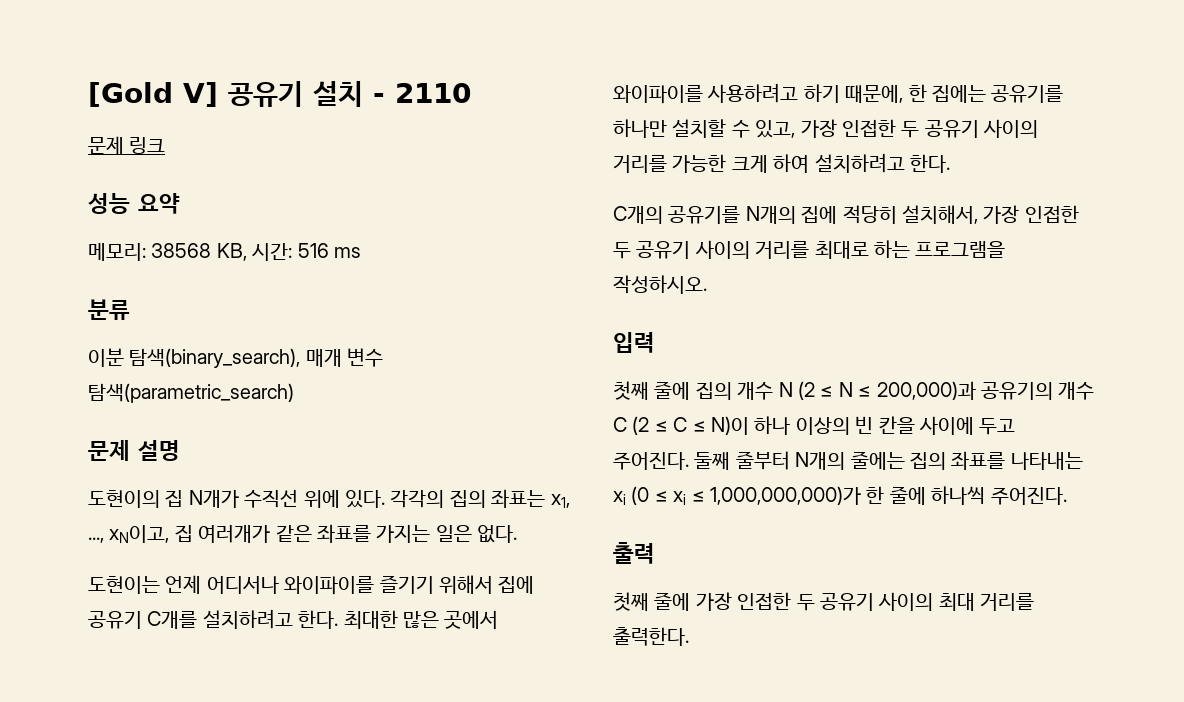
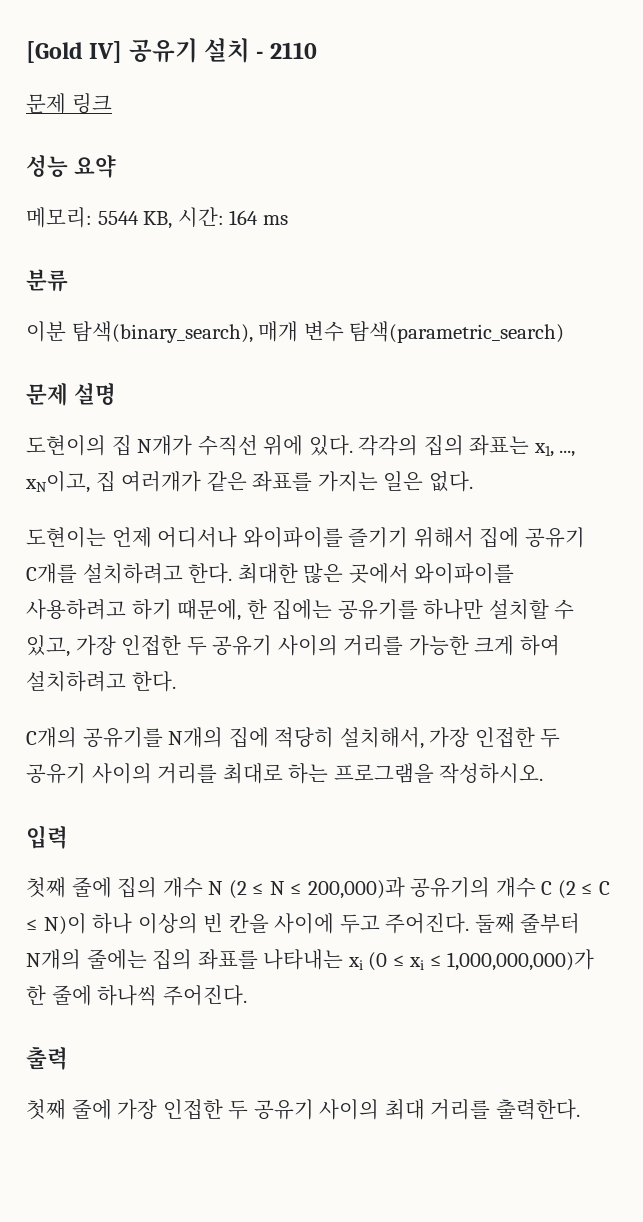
[183,82,218,107] V] -> [89,41,123,63] IV]
[151,243,212,258] 38568 -> [97,211,139,225] 5544
[297,243,329,258] 516 -> [229,210,259,225] 164

